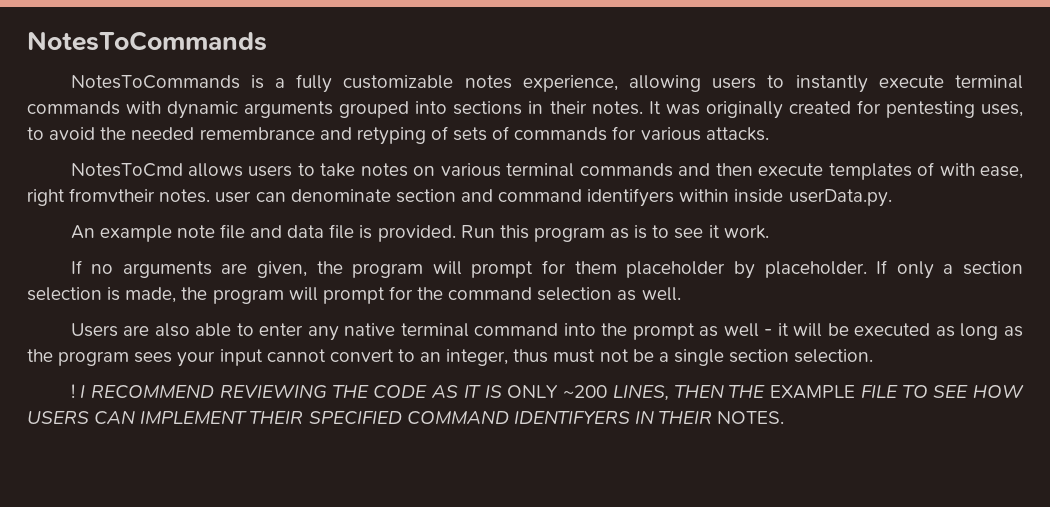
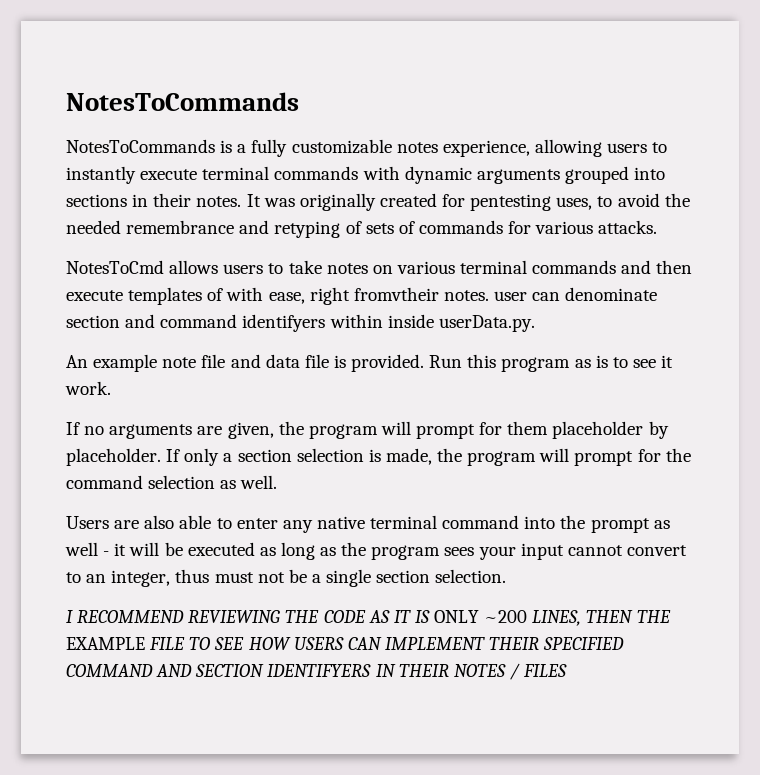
[70,384,75,398] ! -> (507, 576) none
(509, 417) none -> [156,664,265,677] AND SECTION
[717,411,785,424] NOTES. -> [453,663,568,680] NOTES / FILES

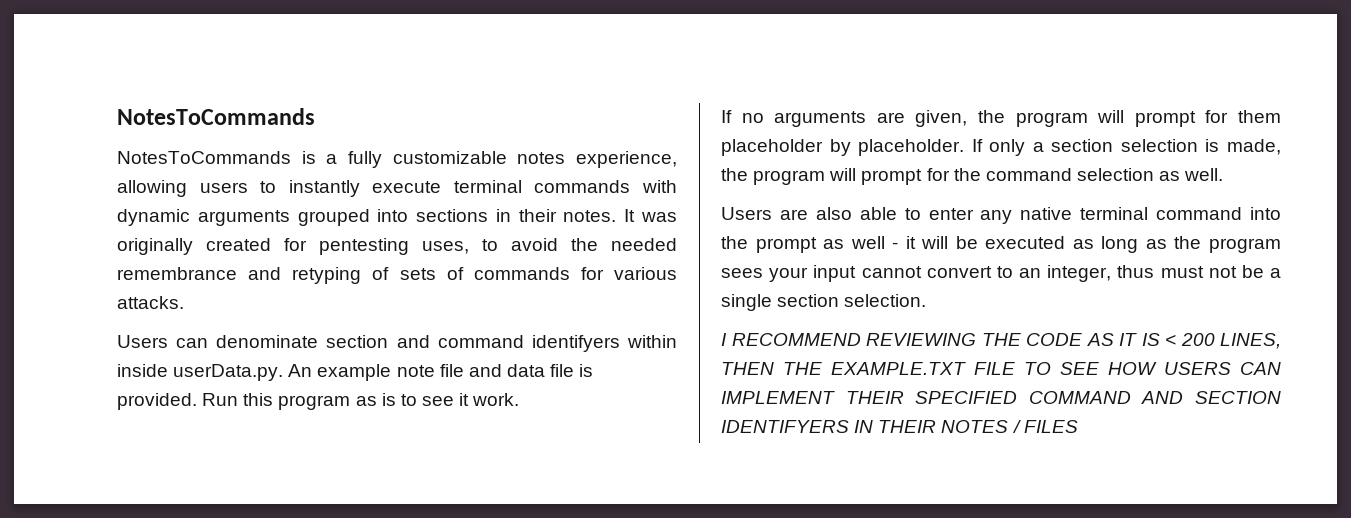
[66,260,693,274] [66,287,528,305] NotesToCmd allows users to take notes on various terminal commands and then execute templates of with ease, right fromvtheir notes. user -> [117,335,168,348] Users
(535, 323) // -> (284, 372) none
[434,610,528,623] ONLY ~200 -> [1165,333,1215,346] < 200
[66,637,145,650] EXAMPLE -> [831,362,966,375] EXAMPLE.TXT

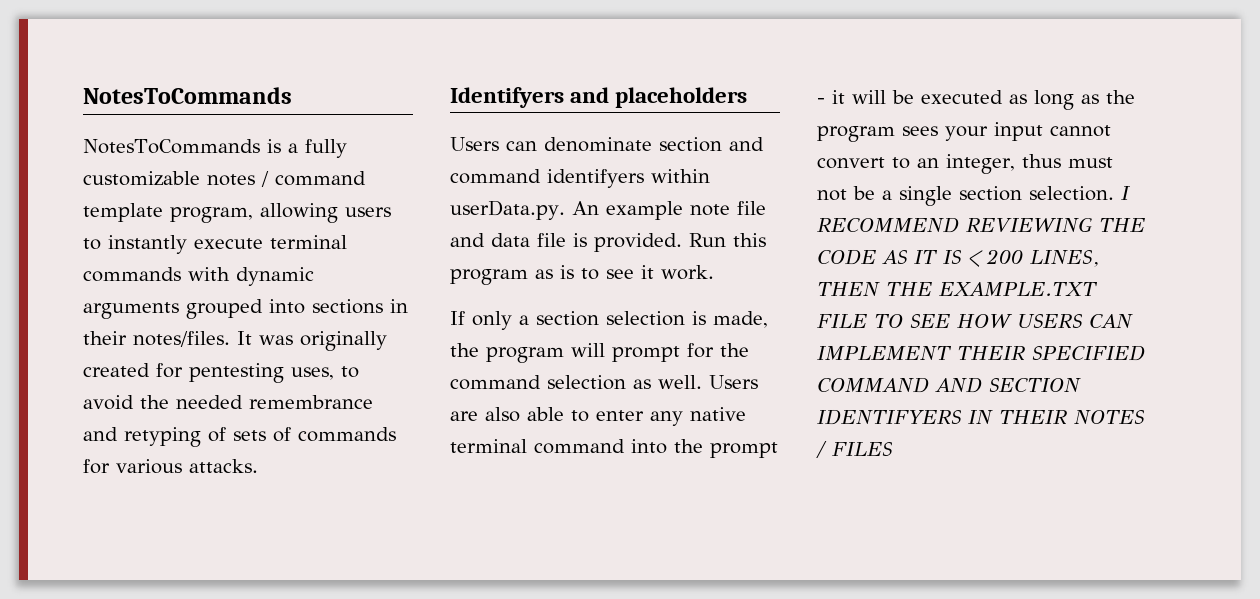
[576,151,678,168] experience, -> [261,171,366,187] [83,203,253,223] / command template program,
[563,210,617,222] notes. -> [133,331,230,347] notes/files.
(184, 302) none -> [450,87,748,108] // Identifyers and placeholders
[117,364,168,377] inside -> (710, 176) none
[741,110,1281,127] [721,139,983,156] no arguments are given, the program will prompt for them placeholder by placeholder. If -> (465, 318) none
(1224, 174) // -> (702, 382) none
[823,236,885,249] as well -> (778, 450) none
(927, 300) // -> (1114, 193) none

